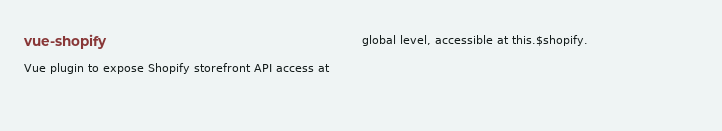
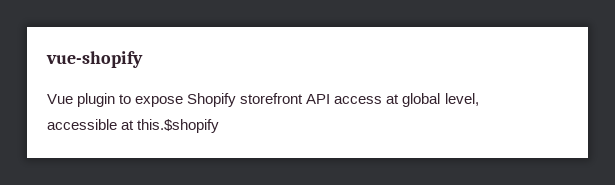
[512,35,588,46] this.$shopify. -> [137,119,220,133] this.$shopify

